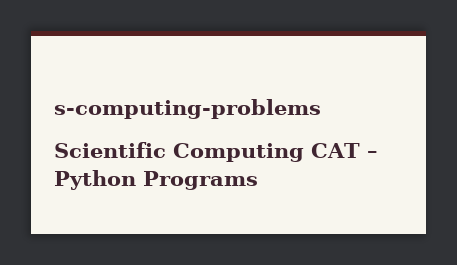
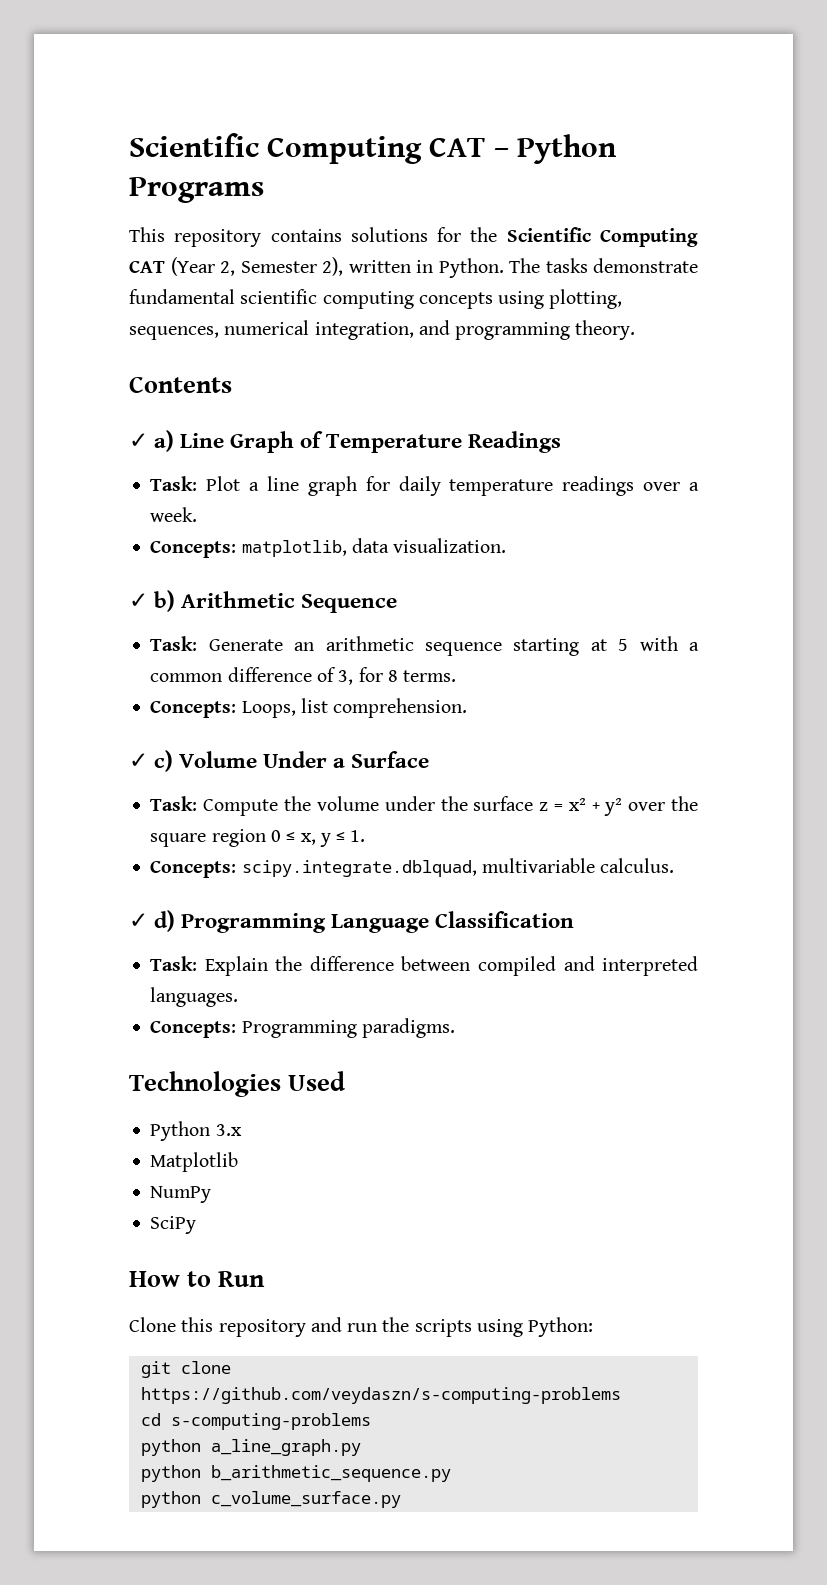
[54,99,321,119] s-computing-problems // -> (129, 145) none
(258, 180) none -> [129,227,698,247] [129,257,698,278] [129,289,623,309] [129,320,636,340] [129,376,232,393] [129,430,562,453] [150,476,700,496] [150,507,198,522] [150,538,507,558] [129,590,398,613] [150,636,699,656] [150,667,457,685] [150,698,468,718] [129,750,430,772] [150,796,699,816] [150,829,366,847] [150,858,675,878] [129,910,575,933] [150,956,698,976] [150,987,239,1007] [150,1018,455,1038] [129,1071,346,1097] [150,1121,242,1141] [150,1152,239,1172] [150,1186,212,1203] [150,1216,197,1234] [129,1271,266,1287] [129,1317,594,1337] [140,1361,231,1378] [140,1387,621,1404] [140,1413,371,1430] [140,1439,361,1456] [140,1465,451,1482] [140,1491,401,1508] // This repository contains solutions for the Scientific Computing CAT (Year 2, Semester 2), written in Python. The tasks demonstrate fundamental scientific computing concepts using plotting, sequences, numerical integration, and programming theory. // Contents // ✓ a) Line Graph of Temperature Readings // Task: Plot a line graph for daily temperature readings over a week. // Concepts: matplotlib, data visualization. // ✓ b) Arithmetic Sequence // Task: Generate an arithmetic sequence starting at 5 with a common difference of 3, for 8 terms. // Concepts: Loops, list comprehension. // ✓ c) Volume Under a Surface // Task: Compute the volume under the surface z = x² + y² over the square region 0 ≤ x, y ≤ 1. // Concepts: scipy.integrate.dblquad, multivariable calculus. // ✓ d) Programming Language Classification // Task: Explain the difference between compiled and interpreted languages. // Concepts: Programming paradigms. // Technologies Used // Python 3.x // Matplotlib // NumPy // SciPy // How to Run // Clone this repository and run the scripts using Python: // git clone https://github.com/veydaszn/s-computing-problems // cd s-computing-problems // python a_line_graph.py // python b_arithmetic_sequence.py // python c_volume_surface.py

